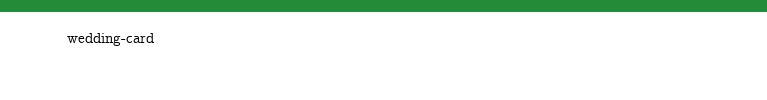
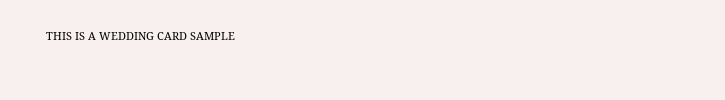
[67,33,155,46] wedding-card -> [46,32,235,40] THIS IS A WEDDING CARD SAMPLE

